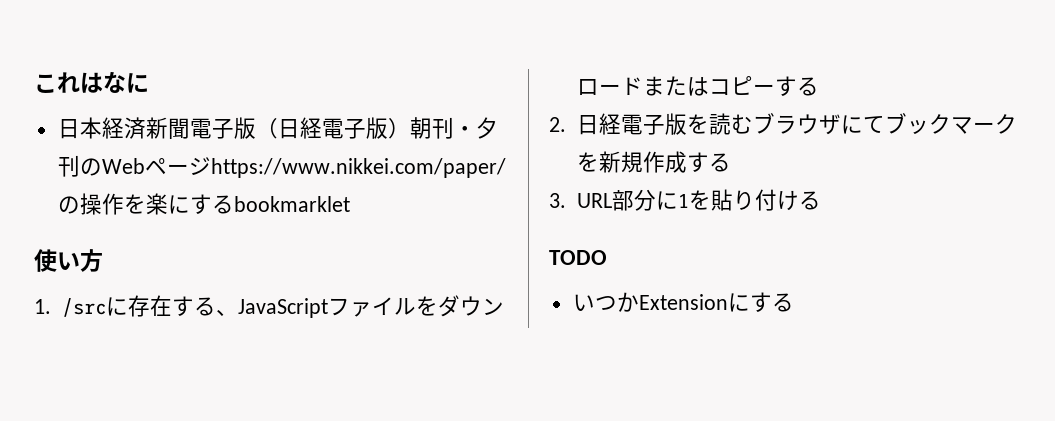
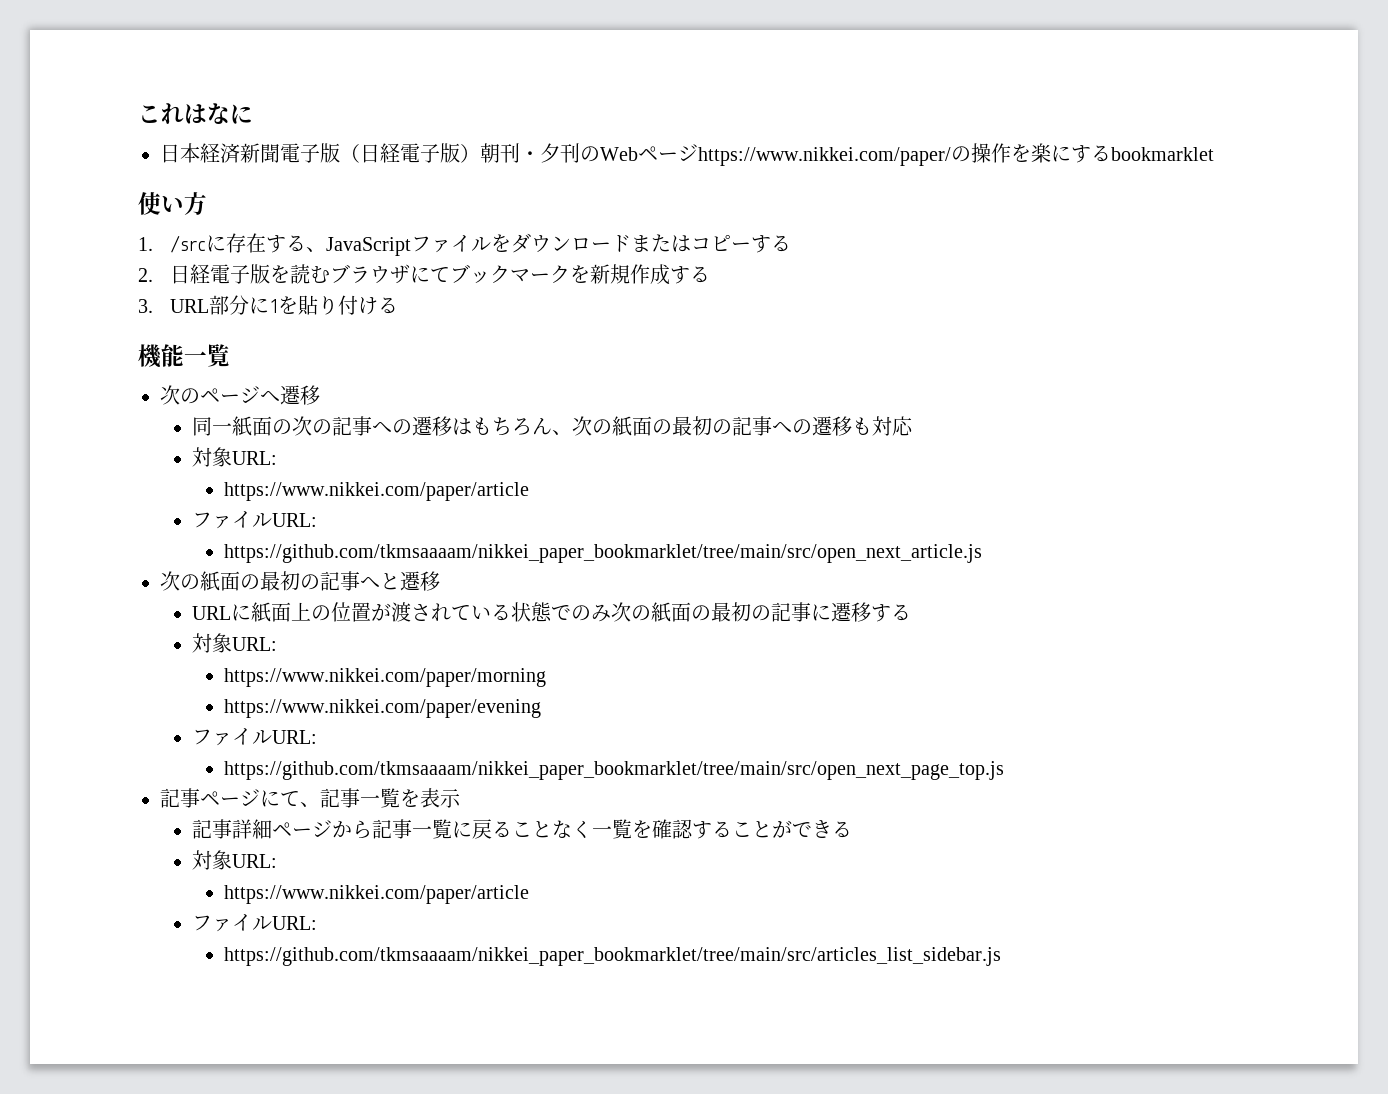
[549,250,607,265] [572,292,794,312] TODO // いつかExtensionにする -> [138,344,230,368] [160,385,320,405] [192,416,914,436] [192,447,278,467] [224,482,530,501] [192,511,318,529] [224,544,983,563] [160,571,440,591] [192,602,912,622] [192,633,278,653] [224,668,547,687] [224,699,542,718] [192,728,318,746] [224,761,1005,780] [160,788,461,808] [192,819,853,839] [192,850,278,870] [224,885,530,904] [192,914,318,932] [224,947,1002,966] 機能一覧 // 次のページへ遷移 // 同一紙面の次の記事への遷移はもちろん、次の紙面の最初の記事への遷移も対応 // 対象URL: // https://www.nikkei.com/paper/article // ファイルURL: // https://github.com/tkmsaaaam/nikkei_paper_bookmarklet/tree/main/src/open_next_article.js // 次の紙面の最初の記事へと遷移 // URLに紙面上の位置が渡されている状態でのみ次の紙面の最初の記事に遷移する // 対象URL: // https://www.nikkei.com/paper/morning // https://www.nikkei.com/paper/evening // ファイルURL: // https://github.com/tkmsaaaam/nikkei_paper_bookmarklet/tree/main/src/open_next_page_top.js // 記事ページにて、記事一覧を表示 // 記事詳細ページから記事一覧に戻ることなく一覧を確認することができる // 対象URL: // https://www.nikkei.com/paper/article // ファイルURL: // https://github.com/tkmsaaaam/nikkei_paper_bookmarklet/tree/main/src/articles_list_sidebar.js

